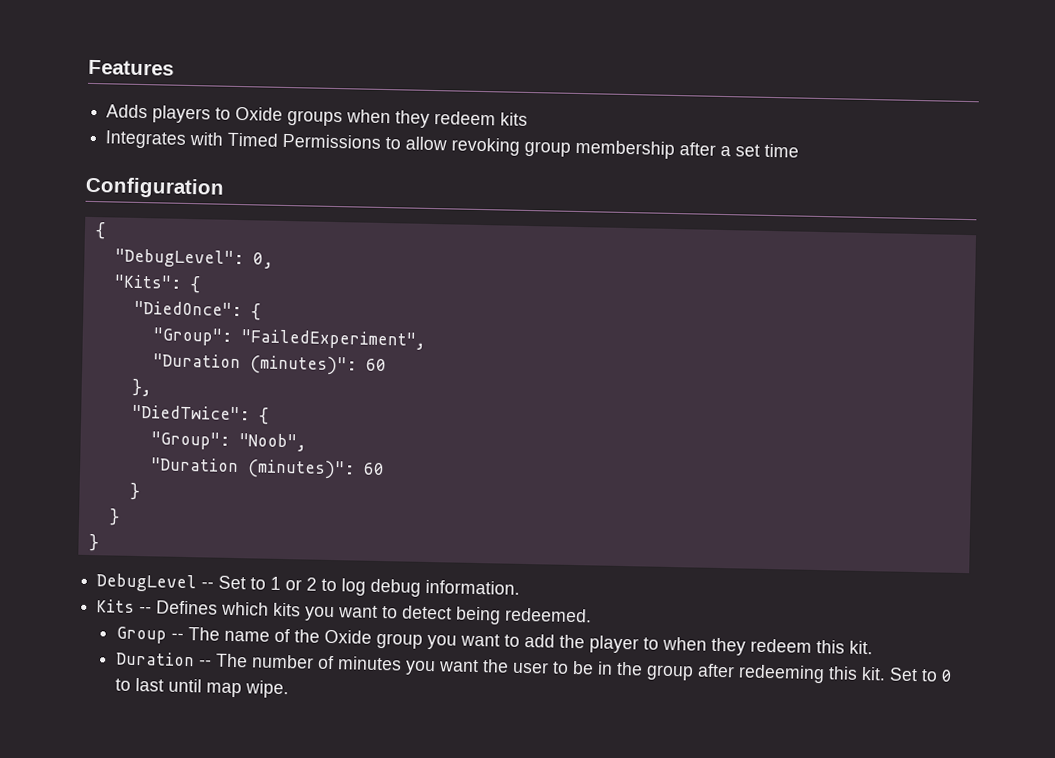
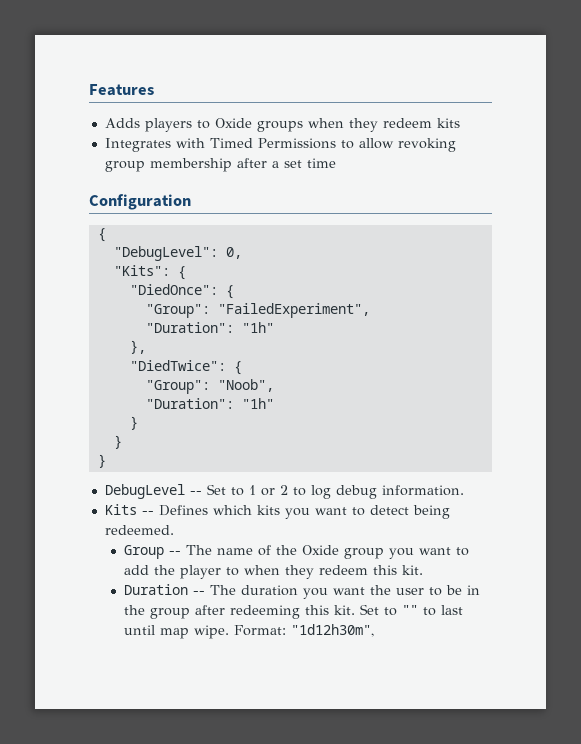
[152,353,387,376] "Duration (minutes)": 60 -> [145,322,274,333] "Duration": "1h"
[150,457,385,480] "Duration (minutes)": 60 -> [145,398,274,409] "Duration": "1h"
[252,654,403,671] number of minutes -> [241,585,299,596] duration
[941,669,954,682] 0 -> [402,605,419,615] ""
(290, 689) none -> [234,624,375,637] Format: "1d12h30m",

